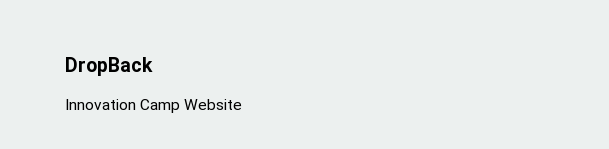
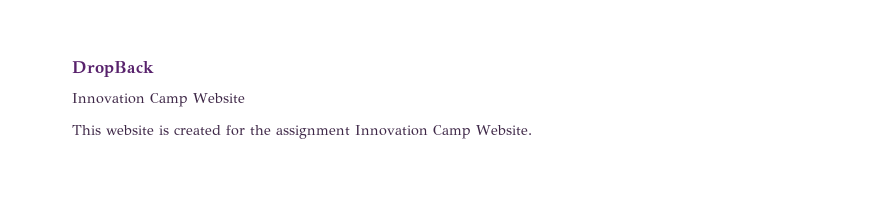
(243, 104) none -> [72,125,532,139] // This website is created for the assignment Innovation Camp Website.

